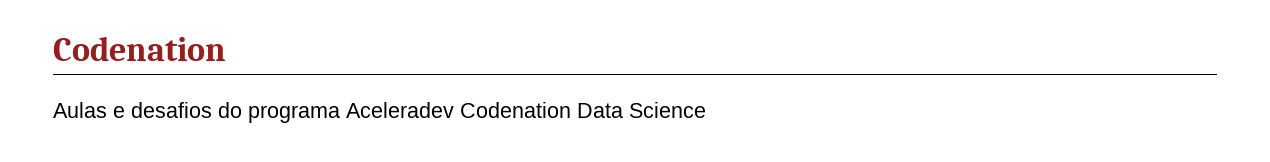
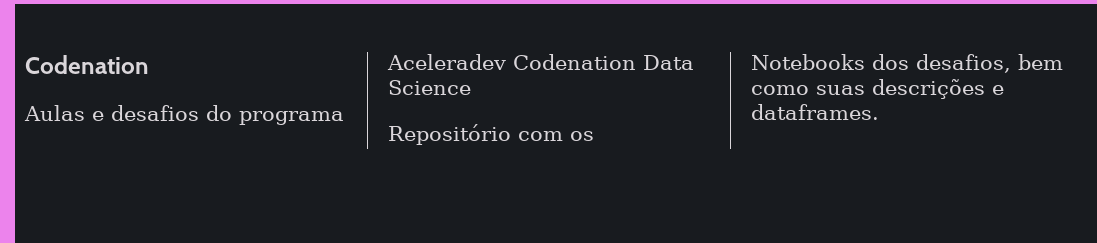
(706, 110) none -> [388,124,594,145] [751,54,1063,73] [751,79,1004,99] [751,104,879,120] // Repositório com os Notebooks dos desafios, bem como suas descrições e dataframes.

